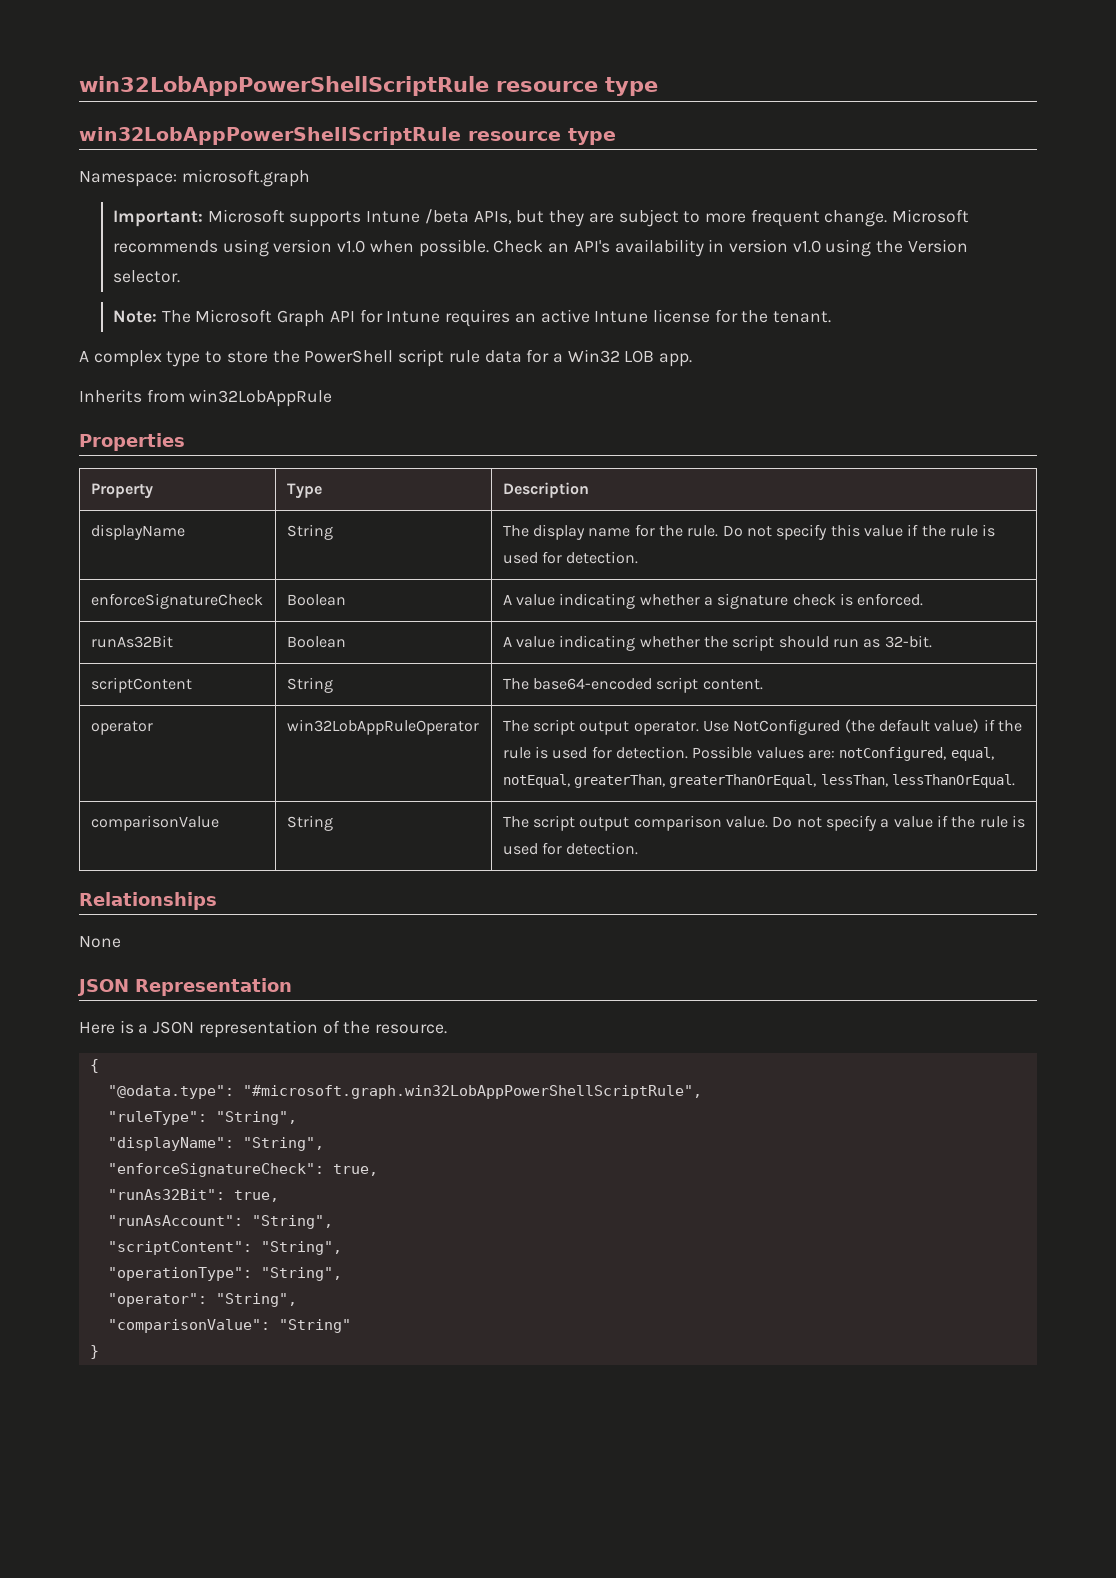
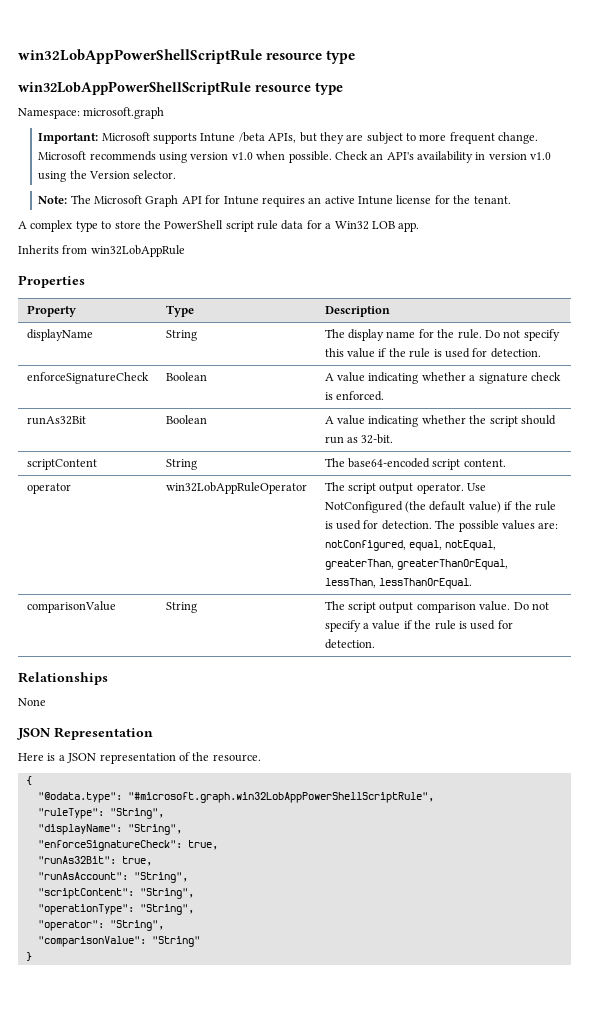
[692,746,753,759] Possible -> [435,520,499,532] The possible

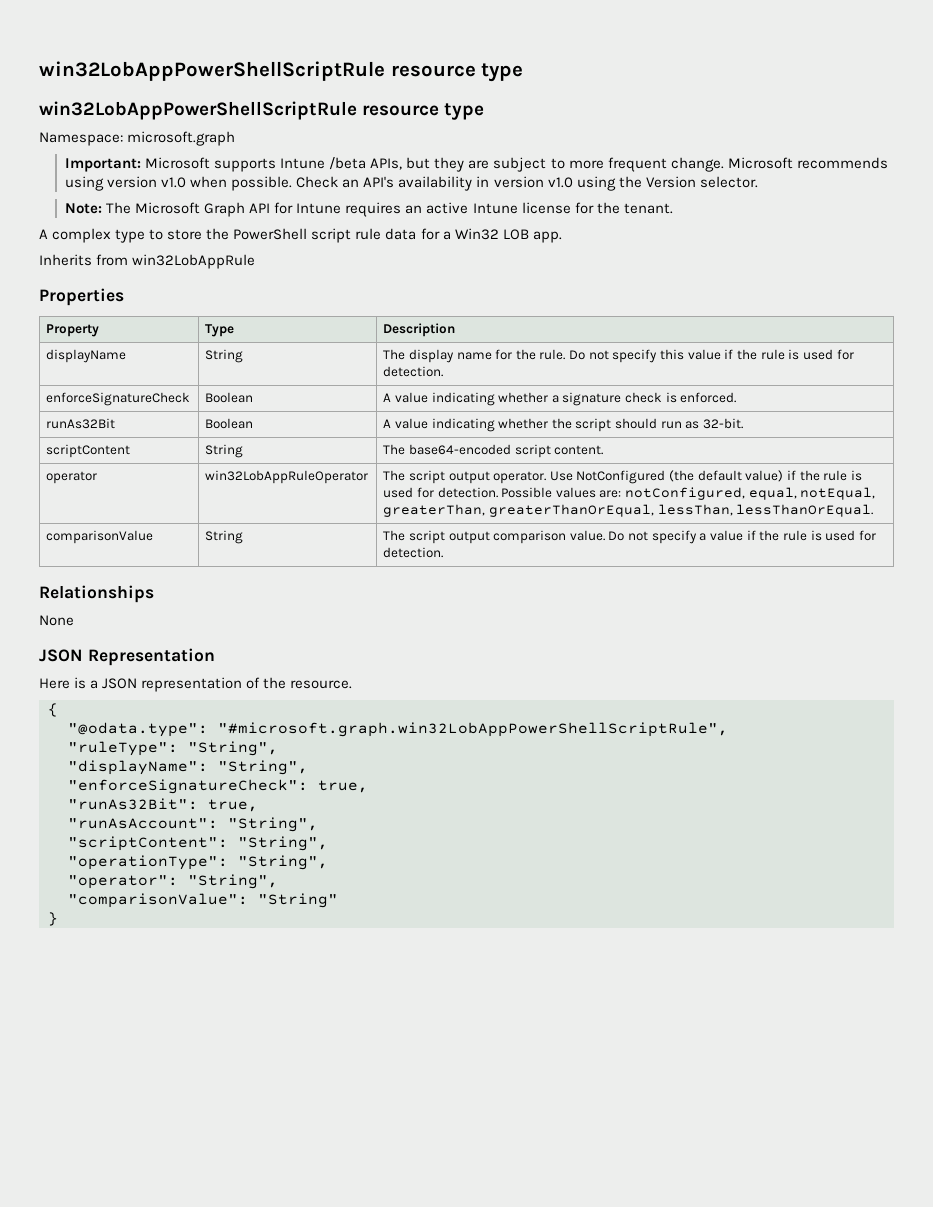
[435,520,499,532] The possible -> [501,487,553,498] Possible

